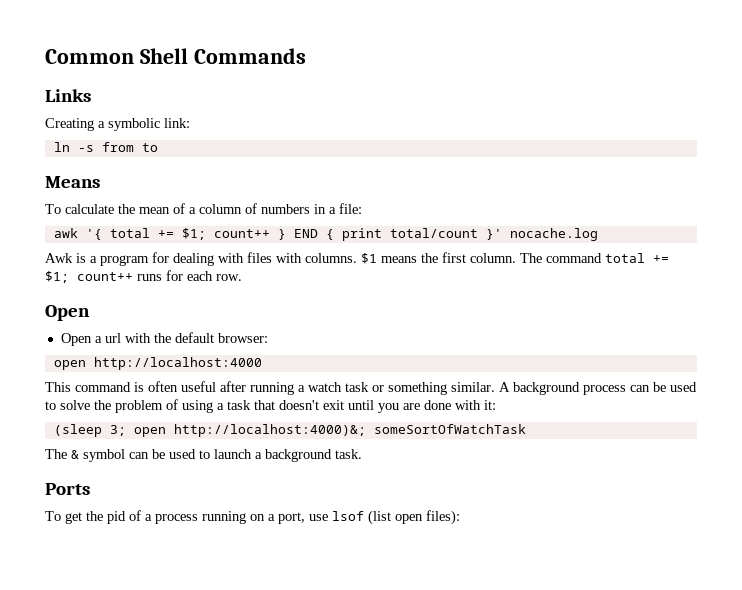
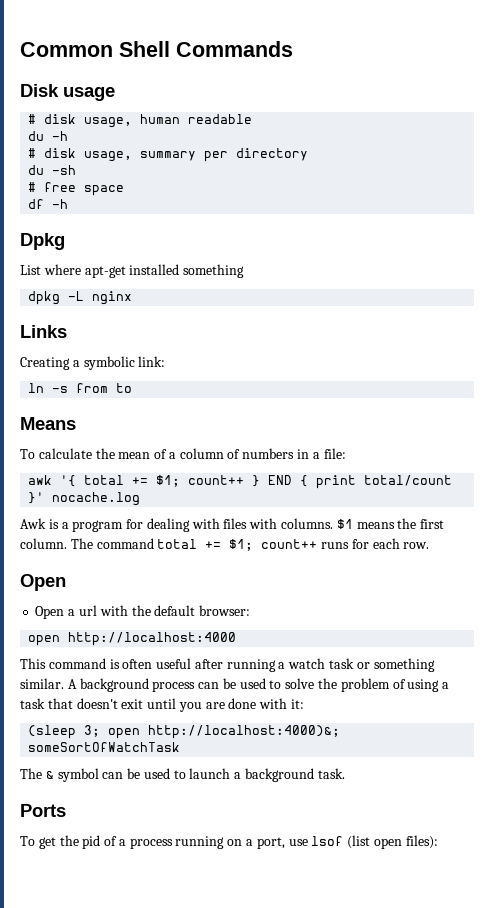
(306, 56) none -> [20,84,115,101] [28,114,253,128] [28,131,69,141] [28,148,309,162] [28,165,77,175] [28,182,125,196] [28,199,69,209] [20,233,65,250] [20,264,245,278] [28,291,133,305] // Disk usage // # disk usage, human readable // du -h // # disk usage, summary per directory // du -sh // # free space // df -h // Dpkg // List where apt-get installed something // dpkg -L nginx

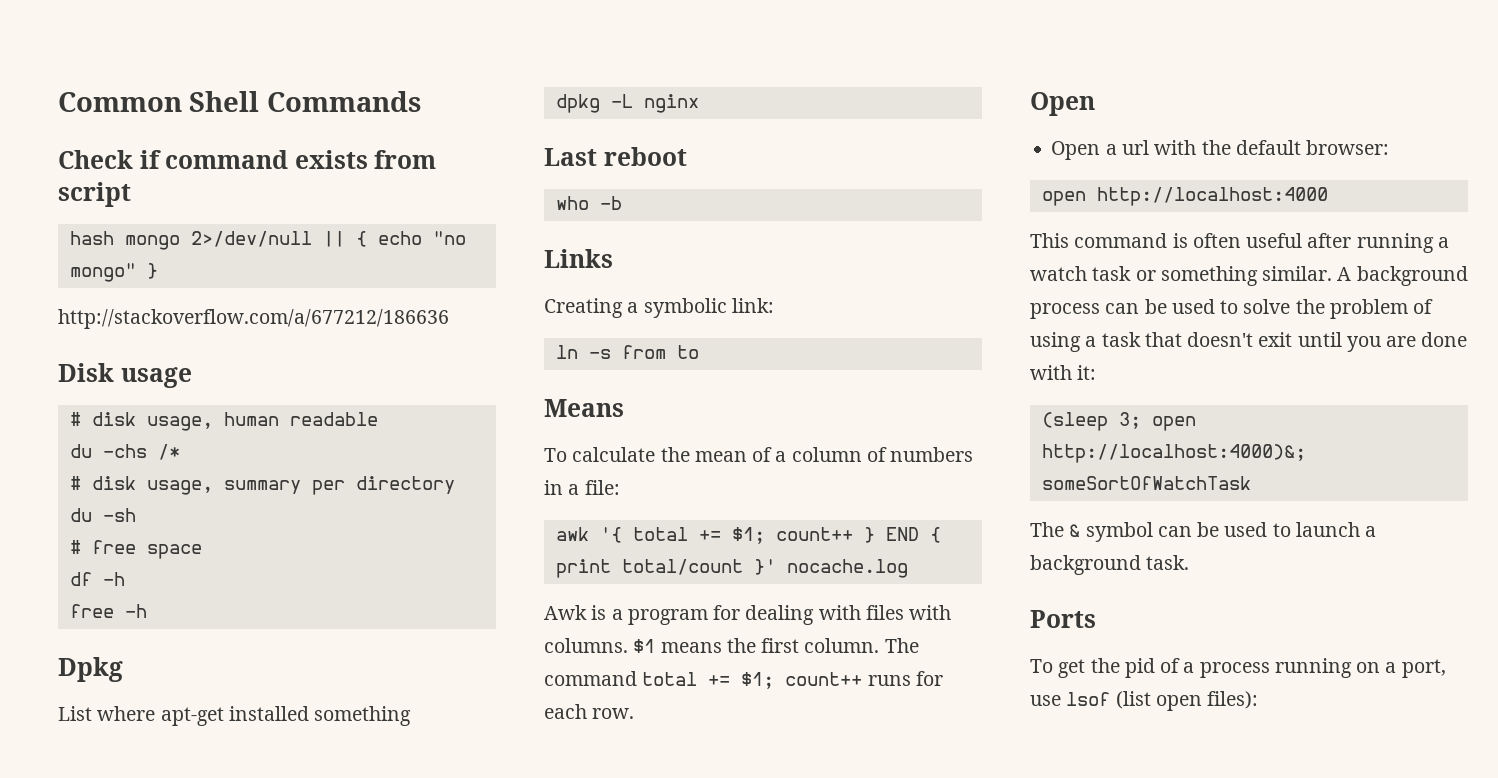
(293, 49) none -> [58,150,437,169] [58,182,131,207] [69,231,466,250] [69,263,158,282] [58,309,449,329] // Check if command exists from script // hash mongo 2>/dev/null || { echo "no mongo" } // http://stackoverflow.com/a/677212/186636
[52,131,69,141] -h -> [102,444,180,460] -chs /*
(69, 204) none -> [69,604,147,618] // free -h
(133, 298) none -> [544,147,687,166] [555,196,622,210] // Last reboot // who –b

